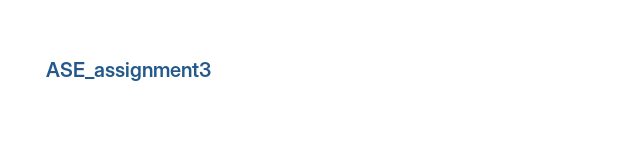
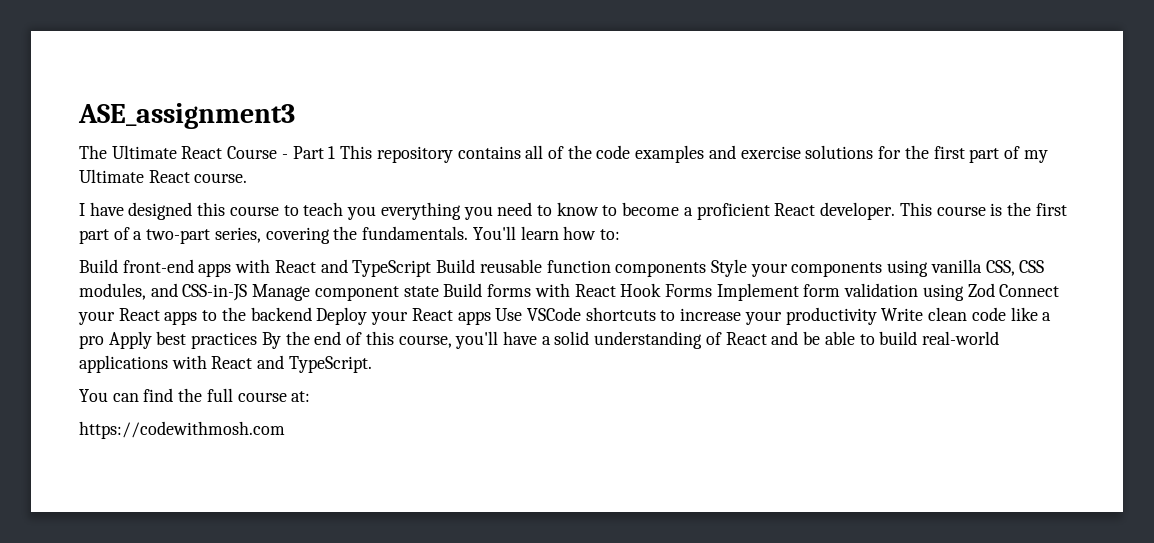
(211, 71) none -> [79,145,1048,163] [79,169,248,183] [79,202,1067,220] [79,226,620,244] [79,259,1045,277] [79,283,1060,301] [78,307,1052,325] [79,331,999,349] [79,355,372,373] [79,388,311,402] [79,421,285,439] // The Ultimate React Course - Part 1 This repository contains all of the code examples and exercise solutions for the first part of my Ultimate React course. // I have designed this course to teach you everything you need to know to become a proficient React developer. This course is the first part of a two-part series, covering the fundamentals. You'll learn how to: // Build front-end apps with React and TypeScript Build reusable function components Style your components using vanilla CSS, CSS modules, and CSS-in-JS Manage component state Build forms with React Hook Forms Implement form validation using Zod Connect your React apps to the backend Deploy your React apps Use VSCode shortcuts to increase your productivity Write clean code like a pro Apply best practices By the end of this course, you'll have a solid understanding of React and be able to build real-world applications with React and TypeScript. // You can find the full course at: // https://codewithmosh.com

